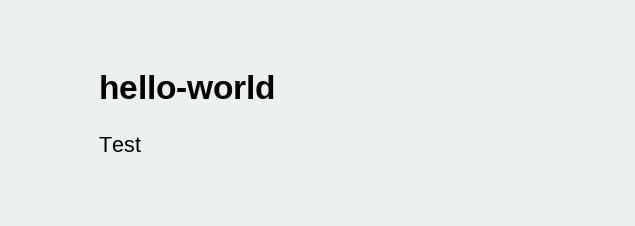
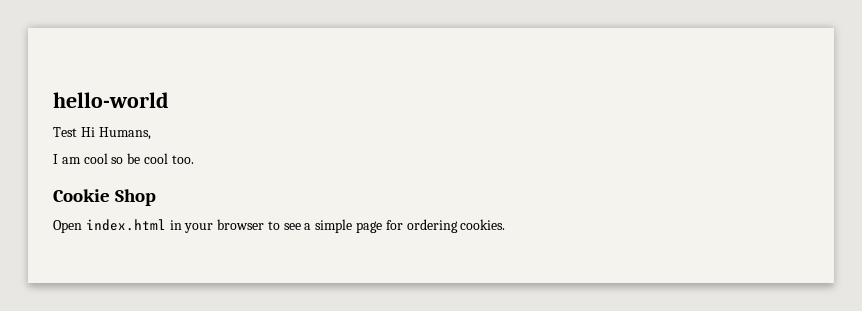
(141, 144) none -> [80,127,151,140] [53,153,194,164] [53,189,157,206] [53,219,506,233] Hi Humans, // I am cool so be cool too. // Cookie Shop // Open index.html in your browser to see a simple page for ordering cookies.

